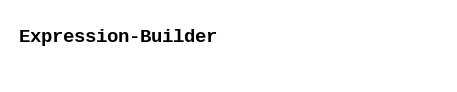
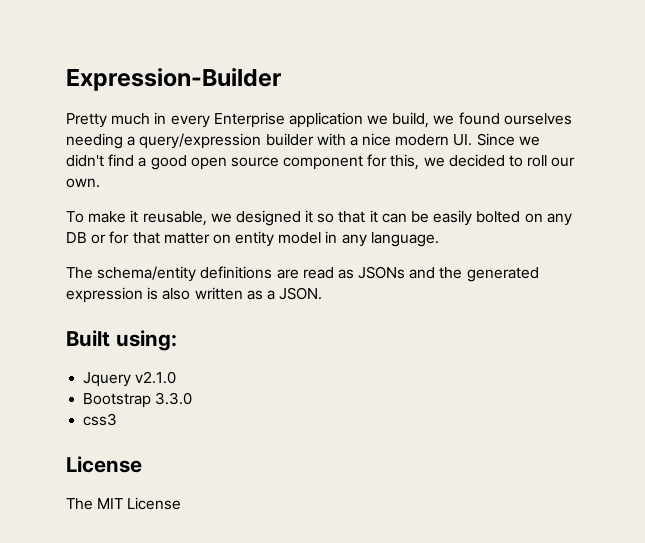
(217, 37) none -> [66,112,572,128] [66,133,540,149] [66,154,576,170] [66,178,100,188] [66,210,572,226] [66,231,439,247] [66,266,539,282] [66,287,323,303] [66,330,177,351] [83,371,177,387] [83,392,193,408] [83,413,118,426] [66,456,142,473] [66,497,182,510] // Pretty much in every Enterprise application we build, we found ourselves needing a query/expression builder with a nice modern UI. Since we didn't find a good open source component for this, we decided to roll our own. // To make it reusable, we designed it so that it can be easily bolted on any DB or for that matter on entity model in any language. // The schema/entity definitions are read as JSONs and the generated expression is also written as a JSON. // Built using: // Jquery v2.1.0 // Bootstrap 3.3.0 // css3 // License // The MIT License

